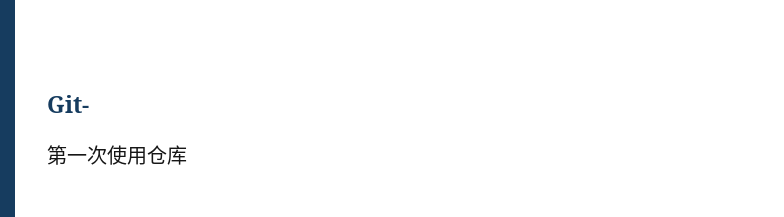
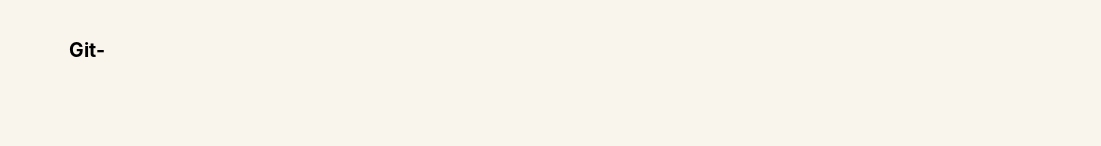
[47,145,187,165] // 第一次使用仓库 -> (105, 49) none

